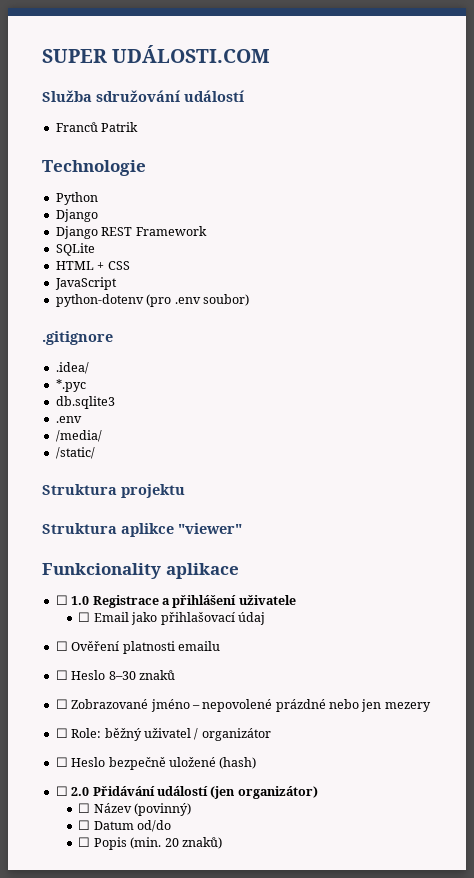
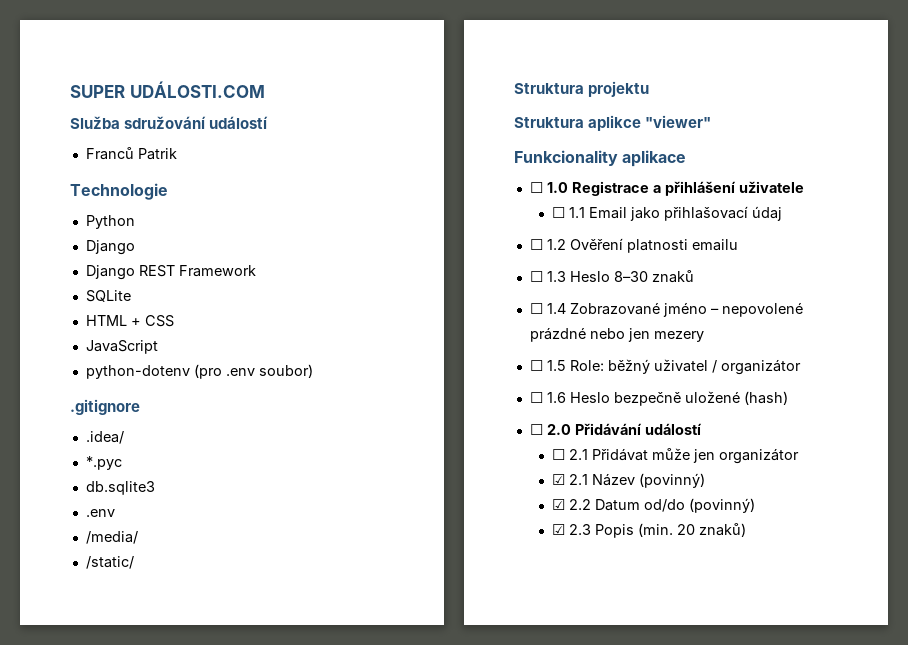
(91, 617) none -> [568,207,585,218] 1.1
(68, 646) none -> [546,239,566,250] 1.2
(68, 675) none -> [546,271,566,282] 1.3
(68, 704) none -> [546,303,566,314] 1.4
(68, 733) none -> [546,360,566,371] 1.5
(68, 762) none -> [546,392,566,403] 1.6
[210,786,318,799] [78,803,91,813] (jen organizátor) // ☐ -> [551,448,799,464] [551,474,588,485] // ☐ 2.1 Přidávat může jen organizátor // ☑ 2.1
[78,820,91,830] ☐ -> [551,499,591,510] ☑ 2.2
[78,837,91,847] // ☐ -> [688,498,755,513] [551,524,591,535] (povinný) // ☑ 2.3

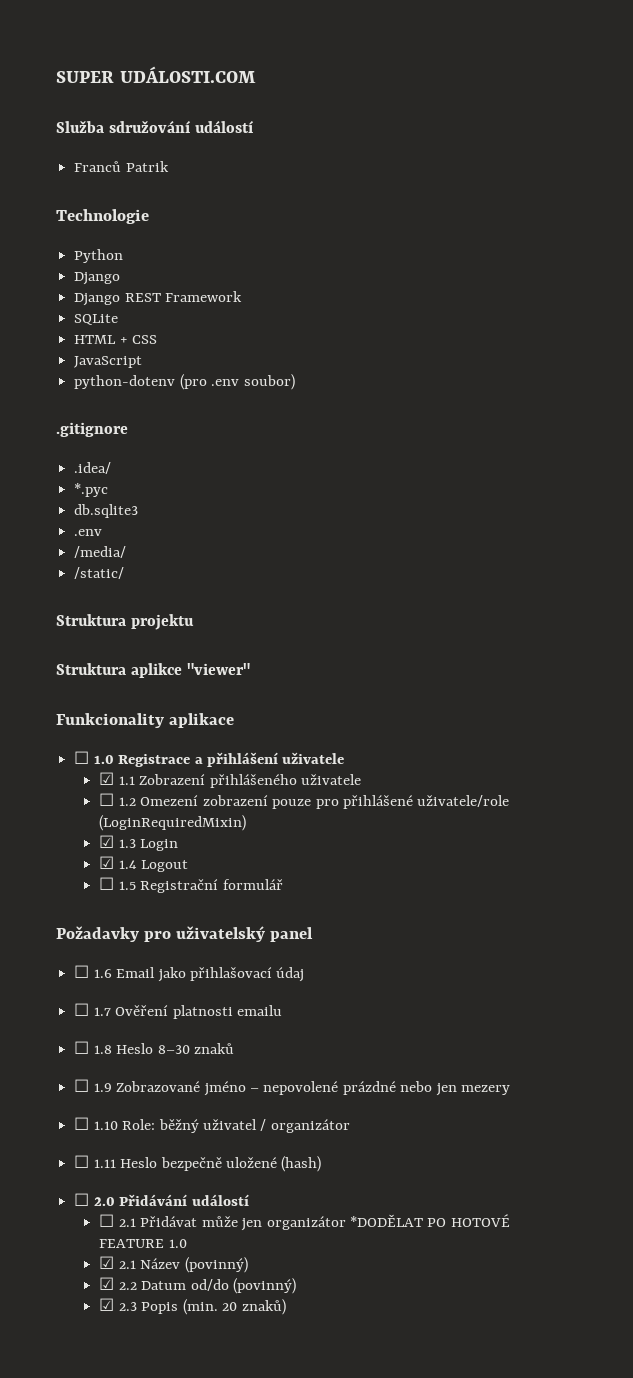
[551,207,585,218] ☐ 1.1 -> [99,772,362,788] [99,793,510,809] [99,815,247,831] [99,835,179,851] [99,856,189,872] [99,877,283,893] [56,926,314,942] [74,965,112,978] ☑ 1.1 Zobrazení přihlášeného uživatele // ☐ 1.2 Omezení zobrazení pouze pro přihlášené uživatele/role (LoginRequiredMixin) // ☑ 1.3 Login // ☑ 1.4 Logout // ☐ 1.5 Registrační formulář // Požadavky pro uživatelský panel // ☐ 1.6
[546,239,566,250] 1.2 -> [93,1007,111,1016] 1.7
[546,271,566,282] 1.3 -> [93,1045,112,1054] 1.8
[546,303,566,314] 1.4 -> [93,1083,112,1092] 1.9
[546,360,566,371] 1.5 -> [93,1121,118,1130] 1.10
[546,392,566,403] 1.6 -> [93,1159,116,1168] 1.11
(799, 456) none -> [349,1214,510,1227] [99,1239,187,1248] *DODĚLAT PO HOTOVÉ FEATURE 1.0

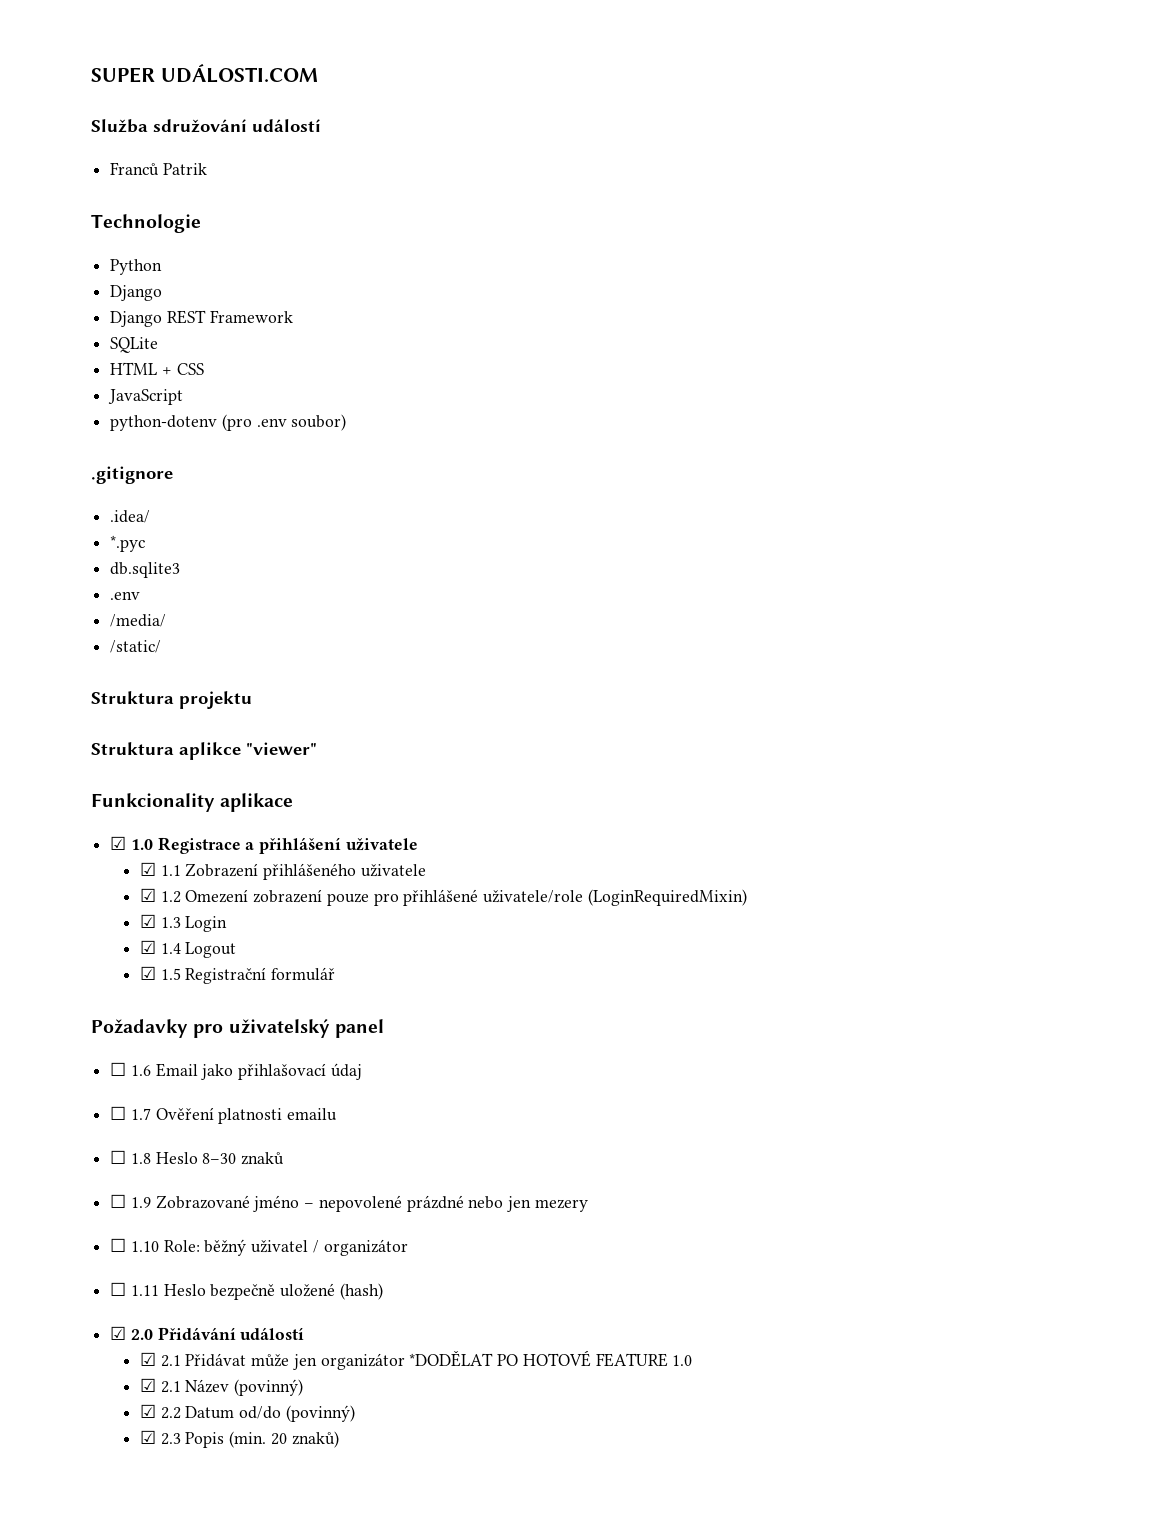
[74,751,90,764] ☐ -> [110,836,127,850] ☑
[99,793,115,806] ☐ -> [139,888,156,902] ☑
[99,877,115,890] ☐ -> [139,966,156,980] ☑
[74,1193,90,1206] ☐ -> [110,1326,127,1340] ☑
[99,1214,115,1227] ☐ -> [139,1352,156,1366] ☑

